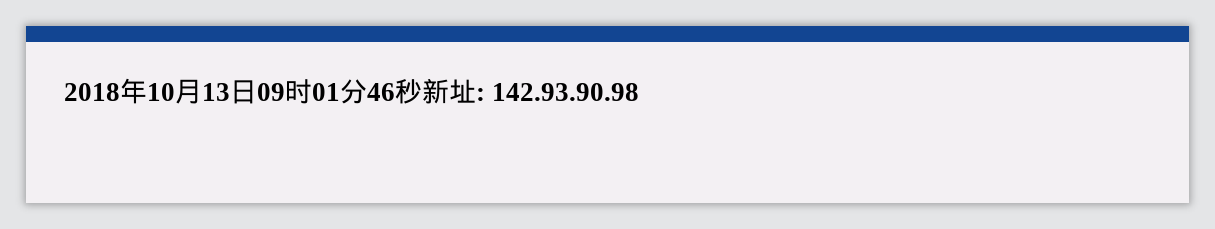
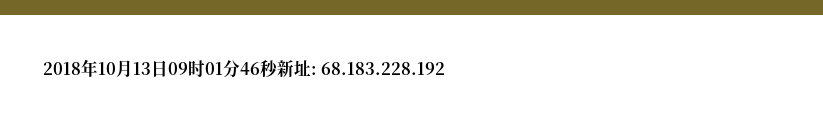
[492,83,640,101] 142.93.90.98 -> [321,62,446,75] 68.183.228.192

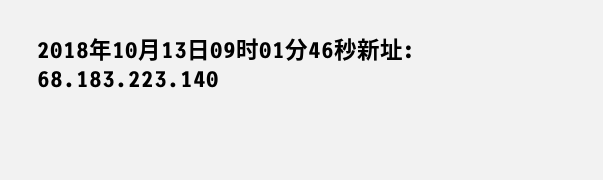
[321,62,446,75] 68.183.228.192 -> [37,71,219,88] 68.183.223.140

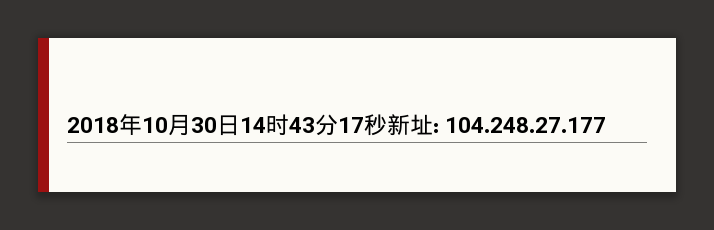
[161,38,334,61] 13日09时01分46 -> [191,114,364,136] 30日14时43分17
[37,71,219,88] 68.183.223.140 -> [445,117,607,133] 104.248.27.177

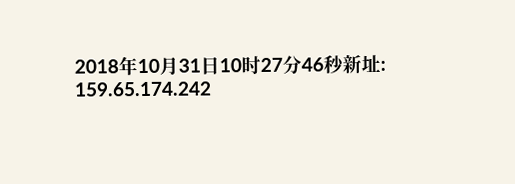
[191,114,364,136] 30日14时43分17 -> [178,55,324,75] 31日10时27分46
[445,117,607,133] 104.248.27.177 -> [74,81,212,97] 159.65.174.242

